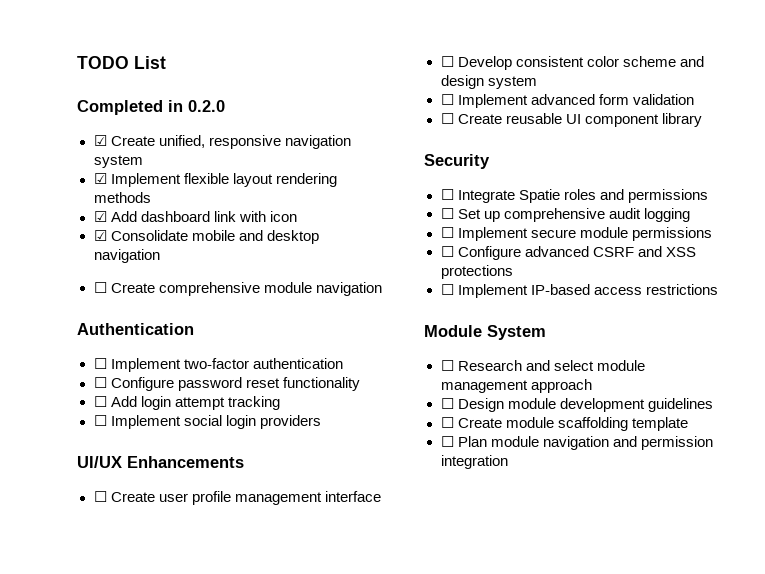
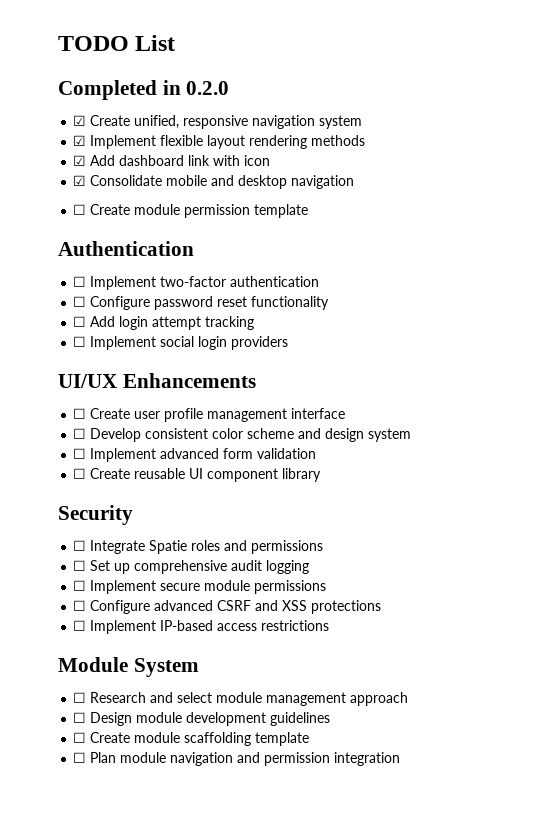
[158,282,382,296] comprehensive module navigation -> [134,204,309,218] module permission template

